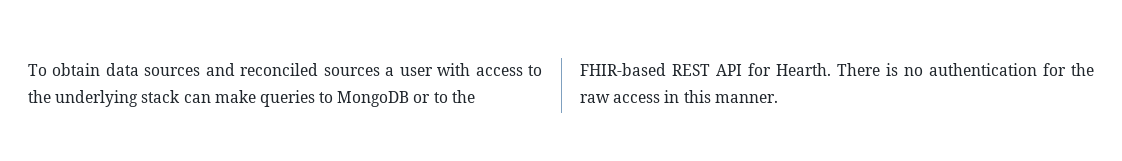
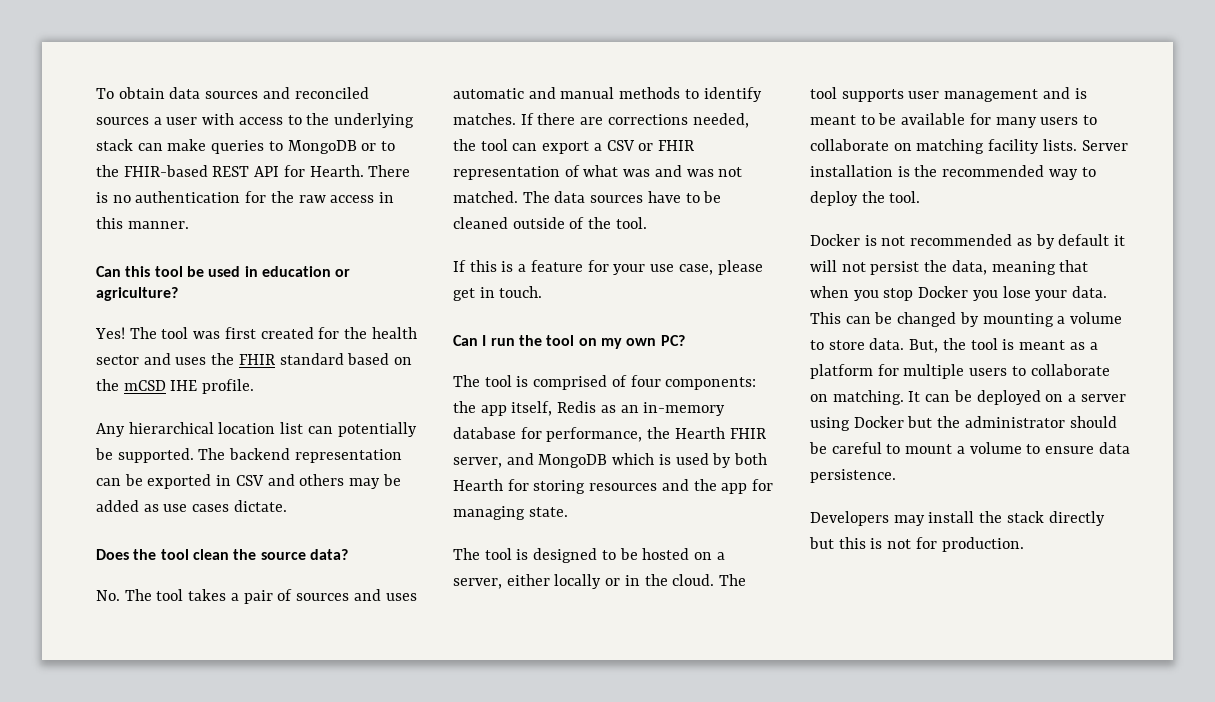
(778, 98) none -> [96,266,351,277] [96,287,178,301] [95,327,417,339] [96,353,413,365] [96,379,255,394] [96,422,417,437] [95,448,402,463] [96,474,401,489] [96,500,287,512] [96,549,348,560] [96,589,417,604] [453,87,762,102] [453,113,749,128] [453,139,695,154] [453,165,743,180] [453,191,722,203] [453,217,647,229] [453,260,763,275] [453,286,543,301] [453,335,685,349] [453,375,757,390] [453,401,726,416] [453,427,766,442] [453,453,768,468] [453,479,774,494] [453,506,568,520] [453,548,725,563] [453,574,747,589] [810,87,1087,102] [810,113,1098,128] [810,139,1128,154] [810,165,1096,180] [810,191,921,206] [810,234,1126,249] [810,260,1089,275] [810,286,1108,301] [810,312,1123,327] [810,338,1098,353] [810,364,1110,379] [810,390,1126,405] [810,416,1117,431] [809,442,1130,454] [810,469,896,483] [810,511,1105,526] [809,537,1024,552] // Can this tool be used in education or agriculture? // Yes! The tool was first created for the health sector and uses the FHIR standard based on the mCSD IHE profile. // Any hierarchical location list can potentially be supported. The backend representation can be exported in CSV and others may be added as use cases dictate. // Does the tool clean the source data? // No. The tool takes a pair of sources and uses automatic and manual methods to identify matches. If there are corrections needed, the tool can export a CSV or FHIR representation of what was and was not matched. The data sources have to be cleaned outside of the tool. // If this is a feature for your use case, please get in touch. // Can I run the tool on my own PC? // The tool is comprised of four components: the app itself, Redis as an in-memory database for performance, the Hearth FHIR server, and MongoDB which is used by both Hearth for storing resources and the app for managing state. // The tool is designed to be hosted on a server, either locally or in the cloud. The tool supports user management and is meant to be available for many users to collaborate on matching facility lists. Server installation is the recommended way to deploy the tool. // Docker is not recommended as by default it will not persist the data, meaning that when you stop Docker you lose your data. This can be changed by mounting a volume to store data. But, the tool is meant as a platform for multiple users to collaborate on matching. It can be deployed on a server using Docker but the administrator should be careful to mount a volume to ensure data persistence. // Developers may install the stack directly but this is not for production.

